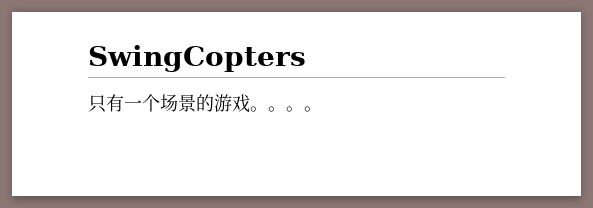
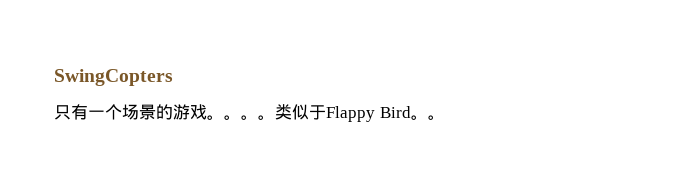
(322, 109) none -> [275,104,445,122] 类似于Flappy Bird。。

